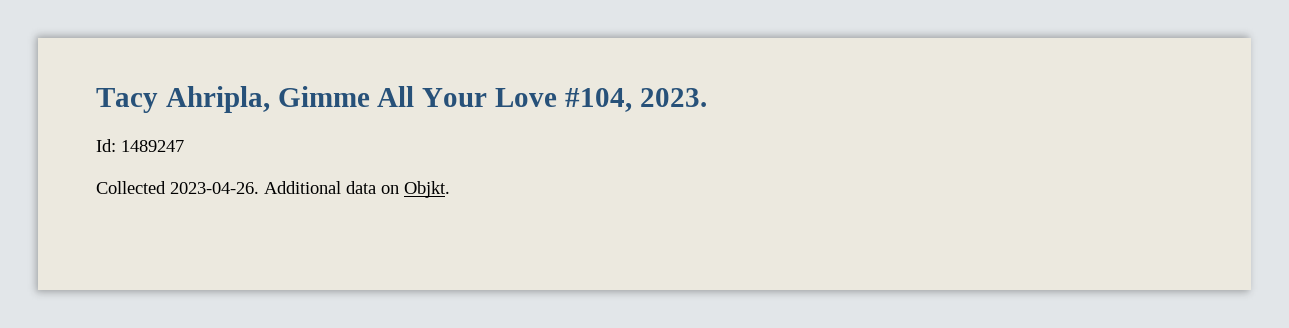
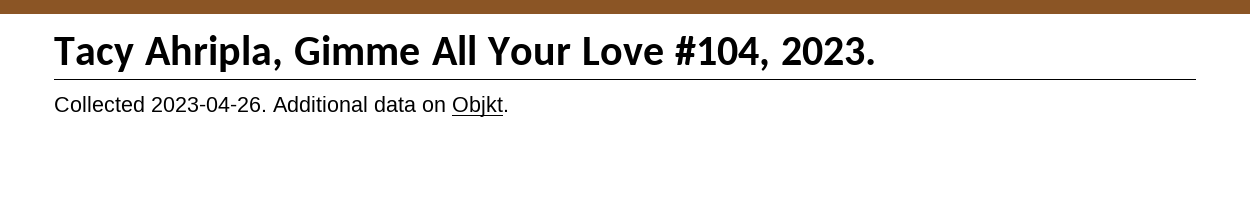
[96,139,184,152] // Id: 1489247 -> (877, 51) none

